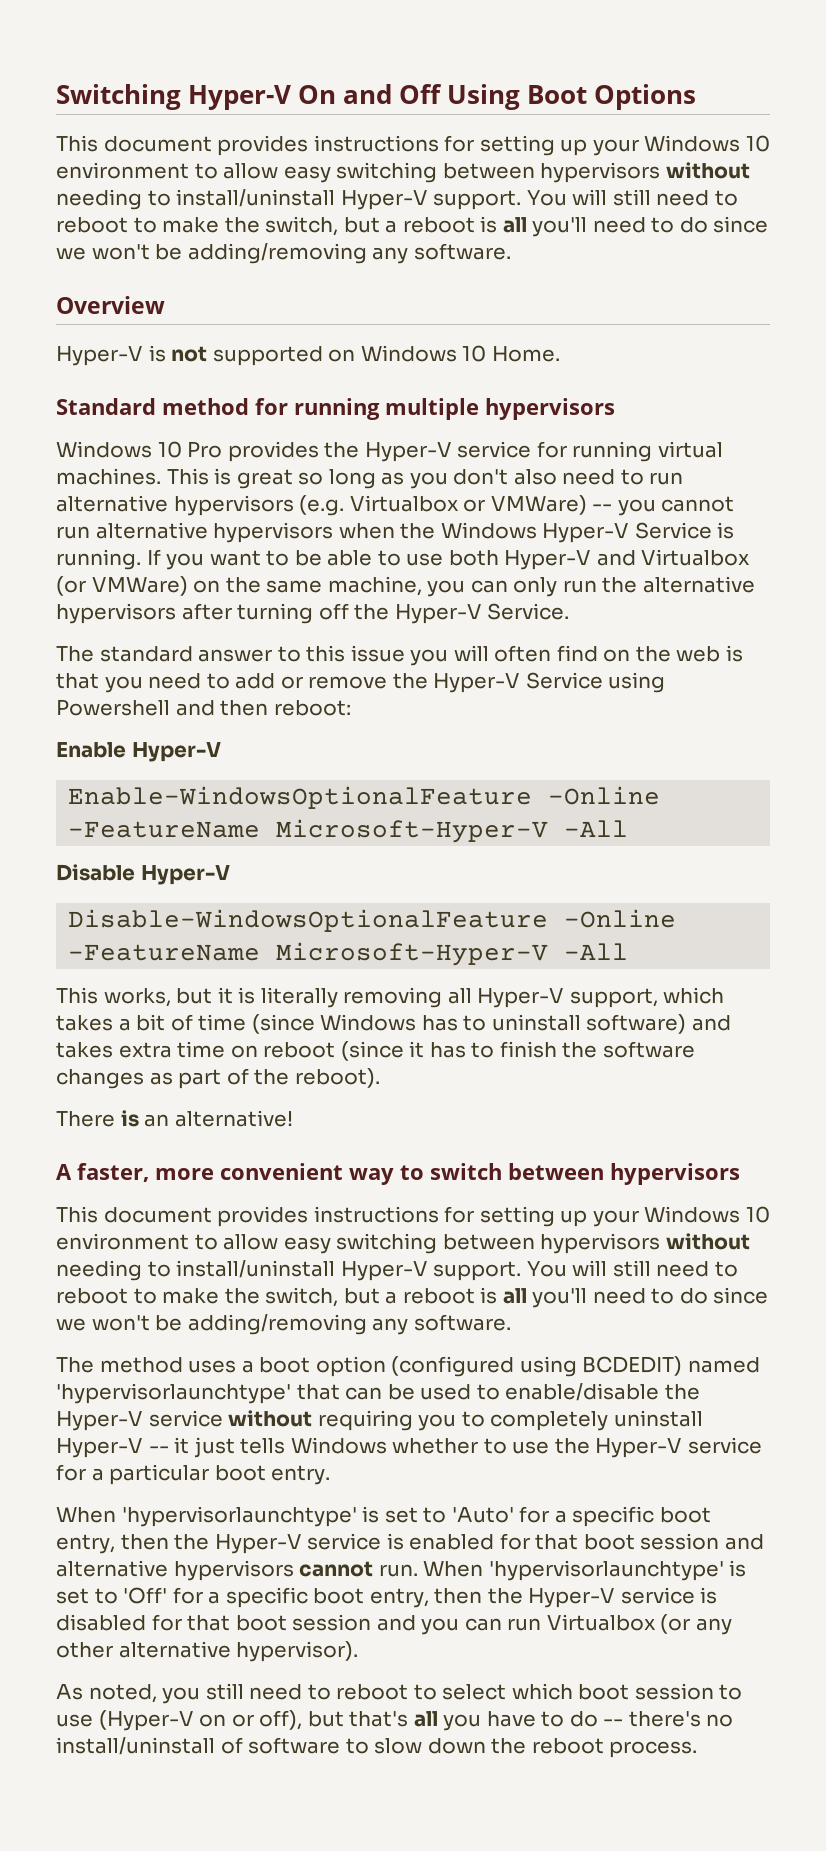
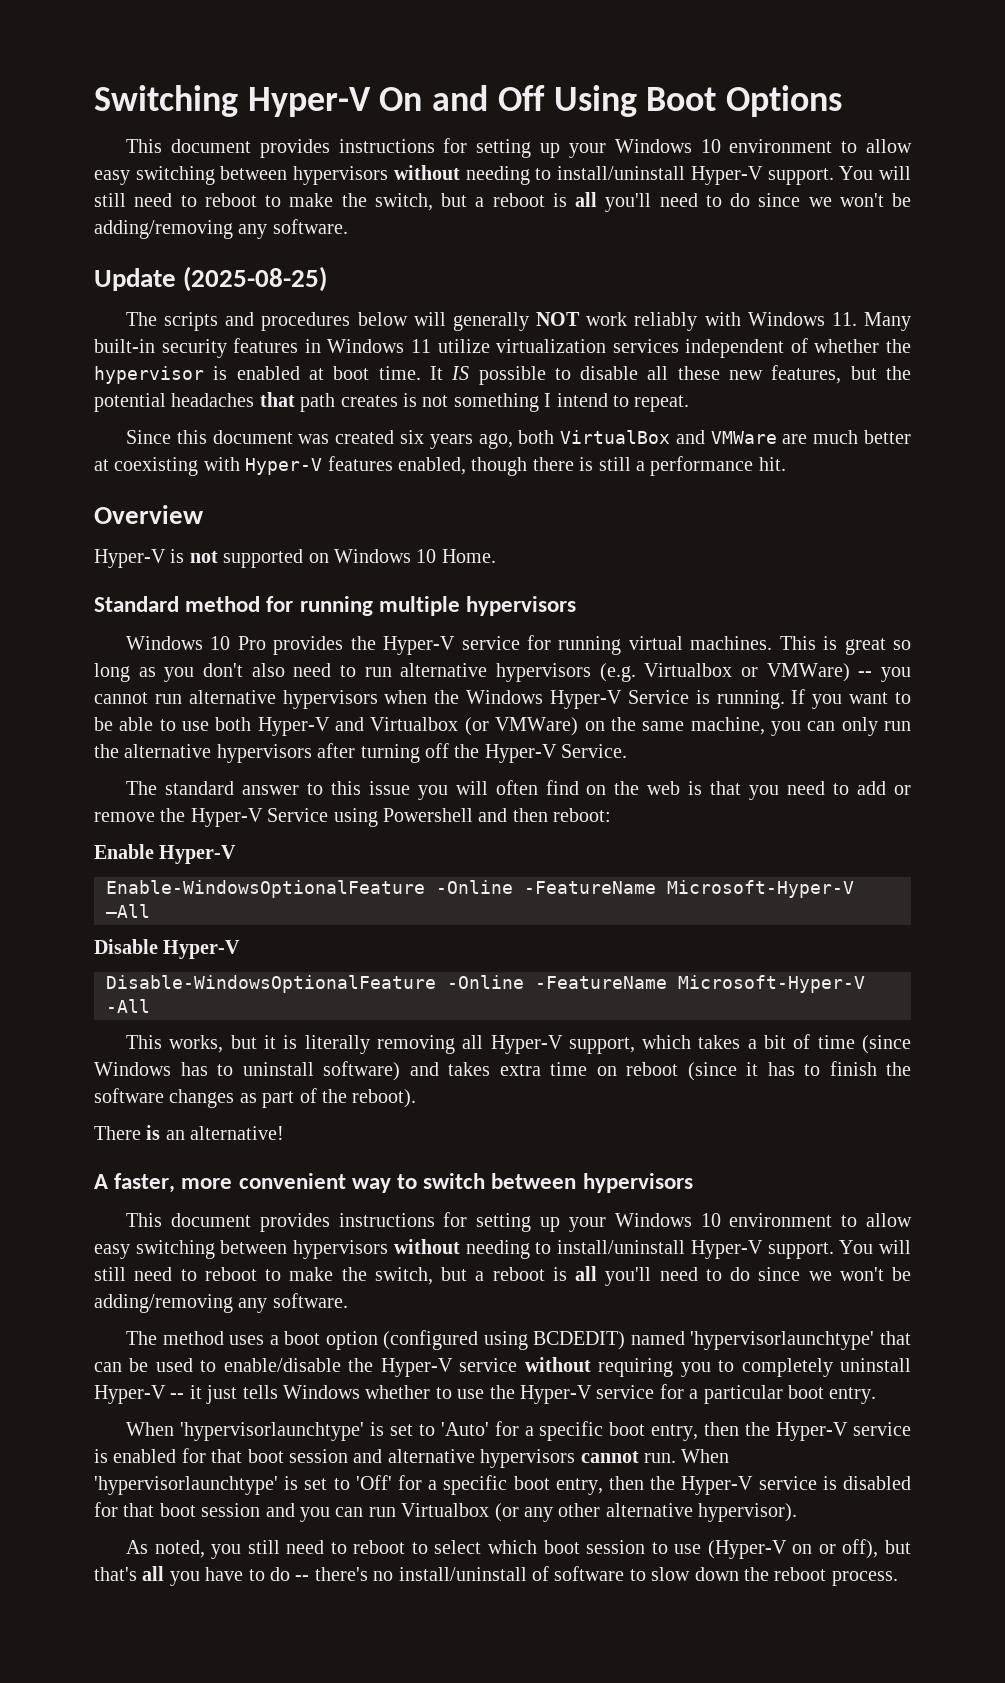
(511, 251) none -> [94,266,328,292] [126,312,912,331] [94,338,912,358] [94,365,911,385] [94,392,690,412] [126,430,911,449] [94,456,786,476] // Update (2025-08-25) // The scripts and procedures below will generally NOT work reliably with Windows 11. Many built-in security features in Windows 11 utilize virtualization services independent of whether the hypervisor is enabled at boot time. It IS possible to disable all these new features, but the potential headaches that path creates is not something I intend to repeat. // Since this document was created six years ago, both VirtualBox and VMWare are much better at coexisting with Hyper-V features enabled, though there is still a performance hit.

